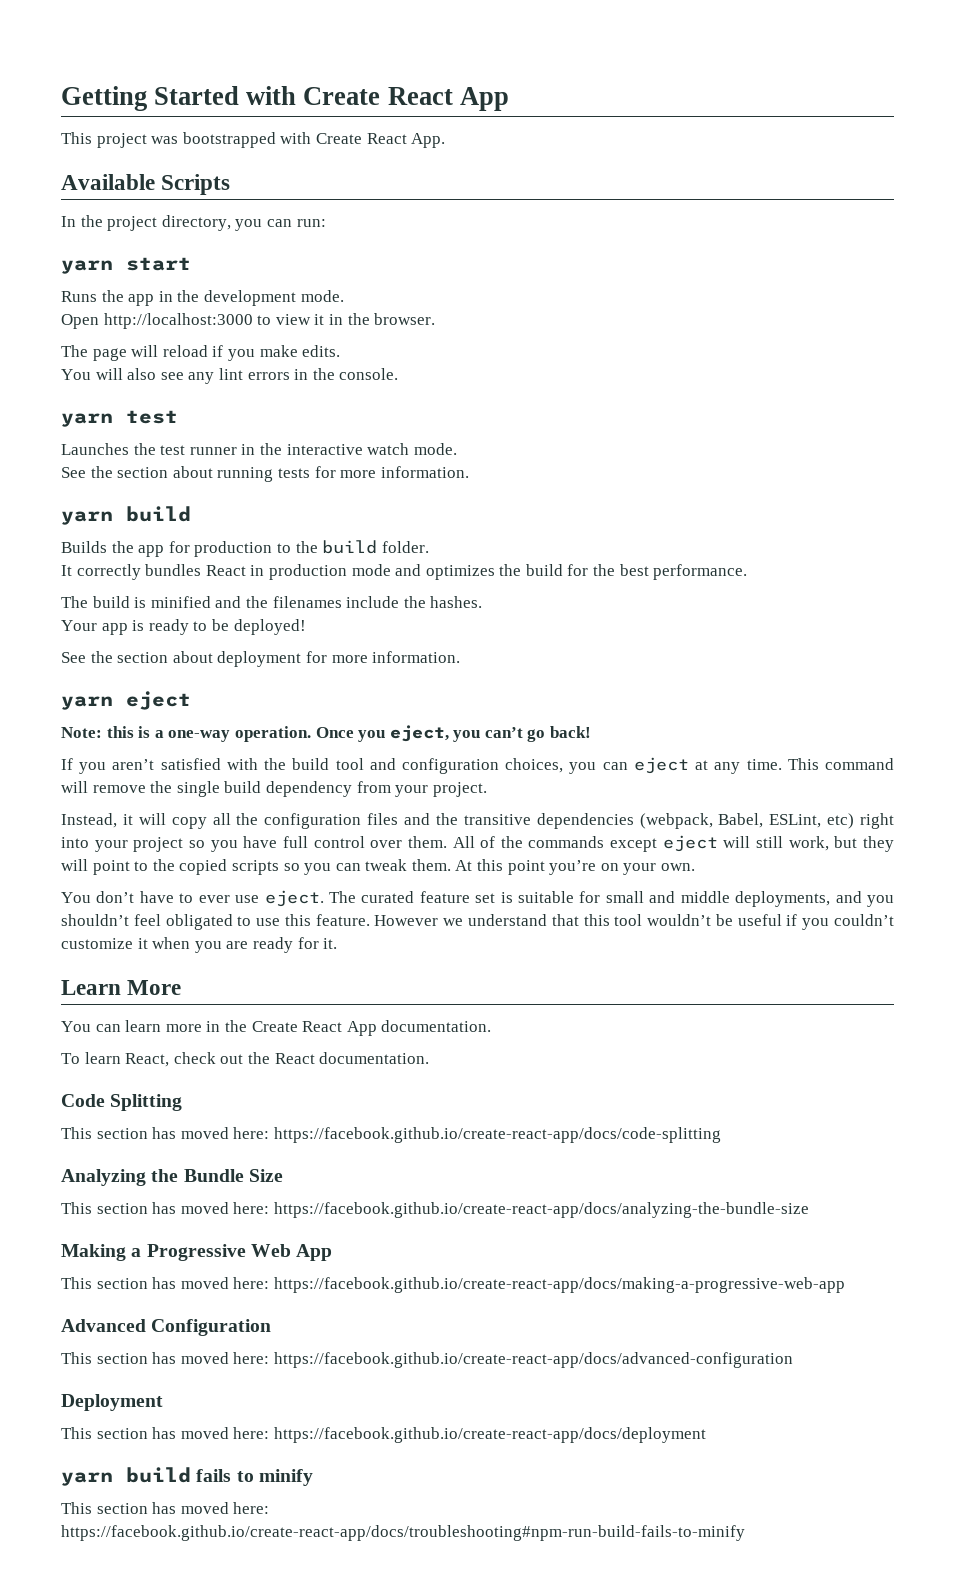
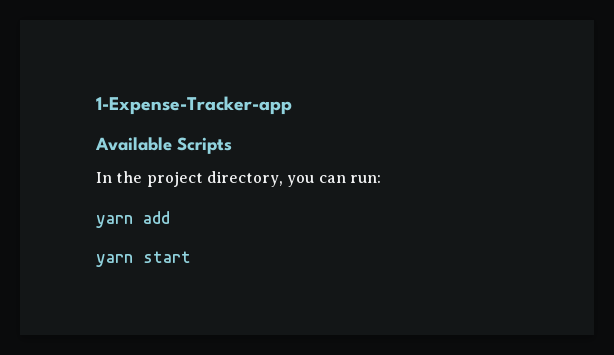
[61,86,509,111] [61,132,446,148] Getting Started with Create React App // This project was bootstrapped with Create React App. -> [96,96,292,115] 1-Expense-Tracker-app
[126,257,191,271] [61,290,344,306] [61,313,436,329] [61,345,341,361] [61,368,399,384] [61,410,178,427] [61,443,457,455] [61,466,469,482] [61,506,191,525] [61,540,429,557] [61,564,748,580] [61,596,483,608] [61,619,306,635] [61,651,461,667] [61,691,191,710] [61,725,592,742] [61,757,894,774] [61,781,487,797] [61,813,894,829] [61,835,894,852] [61,859,696,875] [61,890,895,907] [61,914,895,930] [61,937,338,953] [61,980,182,995] [61,1020,492,1036] [61,1052,430,1067] [61,1094,183,1111] [61,1127,721,1143] [61,1169,283,1186] [61,1202,809,1218] [61,1244,333,1261] [61,1277,845,1293] [61,1319,272,1336] [61,1352,793,1368] [61,1394,163,1411] [61,1427,706,1443] [61,1467,313,1486] [61,1502,270,1514] [61,1525,745,1541] start // Runs the app in the development mode. // Open http://localhost:3000 to view it in the browser. // The page will reload if you make edits. // You will also see any lint errors in the console. // yarn test // Launches the test runner in the interactive watch mode. // See the section about running tests for more information. // yarn build // Builds the app for production to the build folder. // It correctly bundles React in production mode and optimizes the build for the best performance. // The build is minified and the filenames include the hashes. // Your app is ready to be deployed! // See the section about deployment for more information. // yarn eject // Note: this is a one-way operation. Once you eject, you can’t go back! // If you aren’t satisfied with the build tool and configuration choices, you can eject at any time. This command will remove the single build dependency from your project. // Instead, it will copy all the configuration files and the transitive dependencies (webpack, Babel, ESLint, etc) right into your project so you have full control over them. All of the commands except eject will still work, but they will point to the copied scripts so you can tweak them. At this point you’re on your own. // You don’t have to ever use eject. The curated feature set is suitable for small and middle deployments, and you shouldn’t feel obligated to use this feature. However we understand that this tool wouldn’t be useful if you couldn’t customize it when you are ready for it. // Learn More // You can learn more in the Create React App documentation. // To learn React, check out the React documentation. // Code Splitting // This section has moved here: https://facebook.github.io/create-react-app/docs/code-splitting // Analyzing the Bundle Size // This section has moved here: https://facebook.github.io/create-react-app/docs/analyzing-the-bundle-size // Making a Progressive Web App // This section has moved here: https://facebook.github.io/create-react-app/docs/making-a-progressive-web-app // Advanced Configuration // This section has moved here: https://facebook.github.io/create-react-app/docs/advanced-configuration // Deployment // This section has moved here: https://facebook.github.io/create-react-app/docs/deployment // yarn build fails to minify // This section has moved here: https://facebook.github.io/create-react-app/docs/troubleshooting#npm-run-build-fails-to-minify -> [143,211,170,224] [96,251,191,267] add // yarn start

